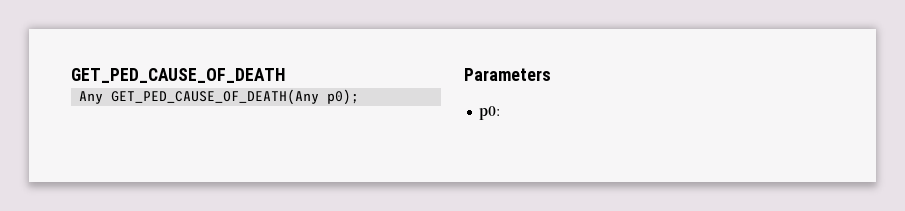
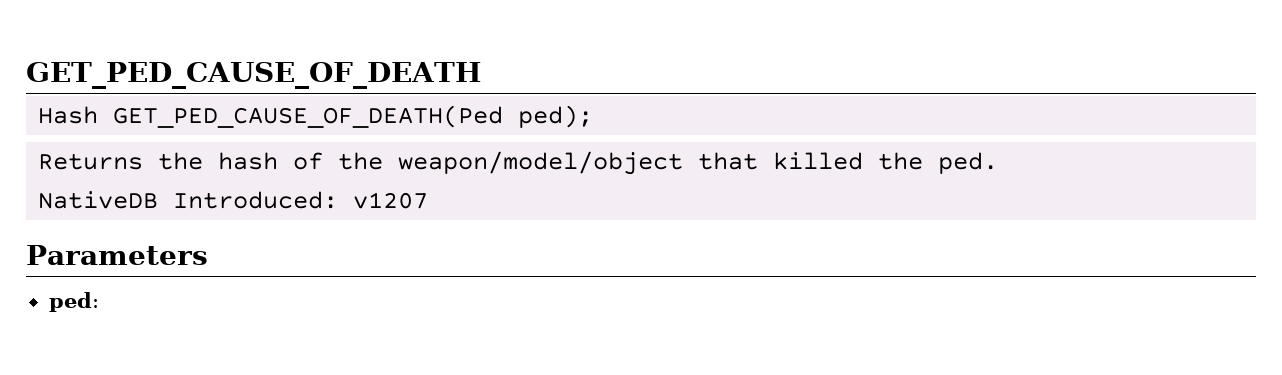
[79,89,360,105] Any GET_PED_CAUSE_OF_DEATH(Any p0); -> [38,105,594,128] [38,151,999,175] [38,191,429,209] Hash GET_PED_CAUSE_OF_DEATH(Ped ped); // Returns the hash of the weapon/model/object that killed the ped. // NativeDB Introduced: v1207
[478,106,500,120] p0: -> [48,292,99,312] ped:

